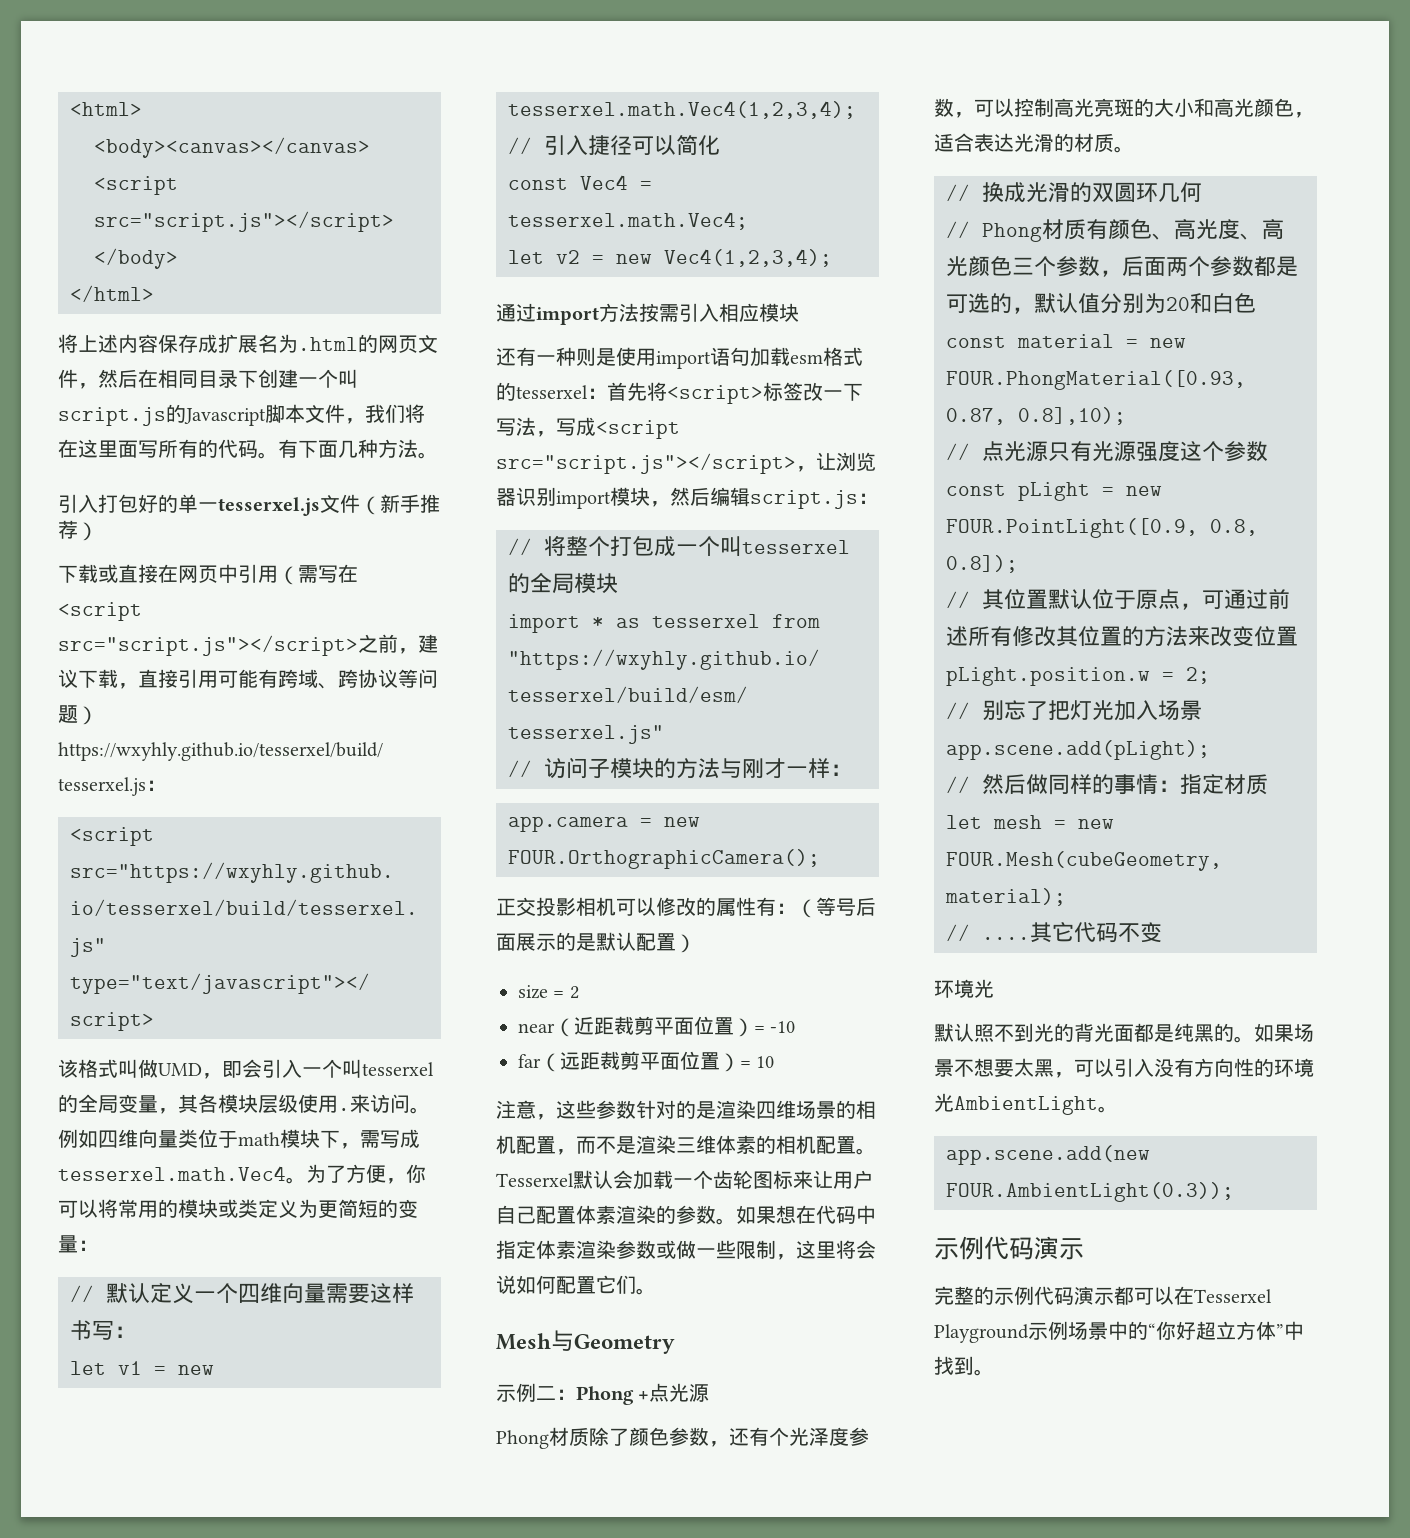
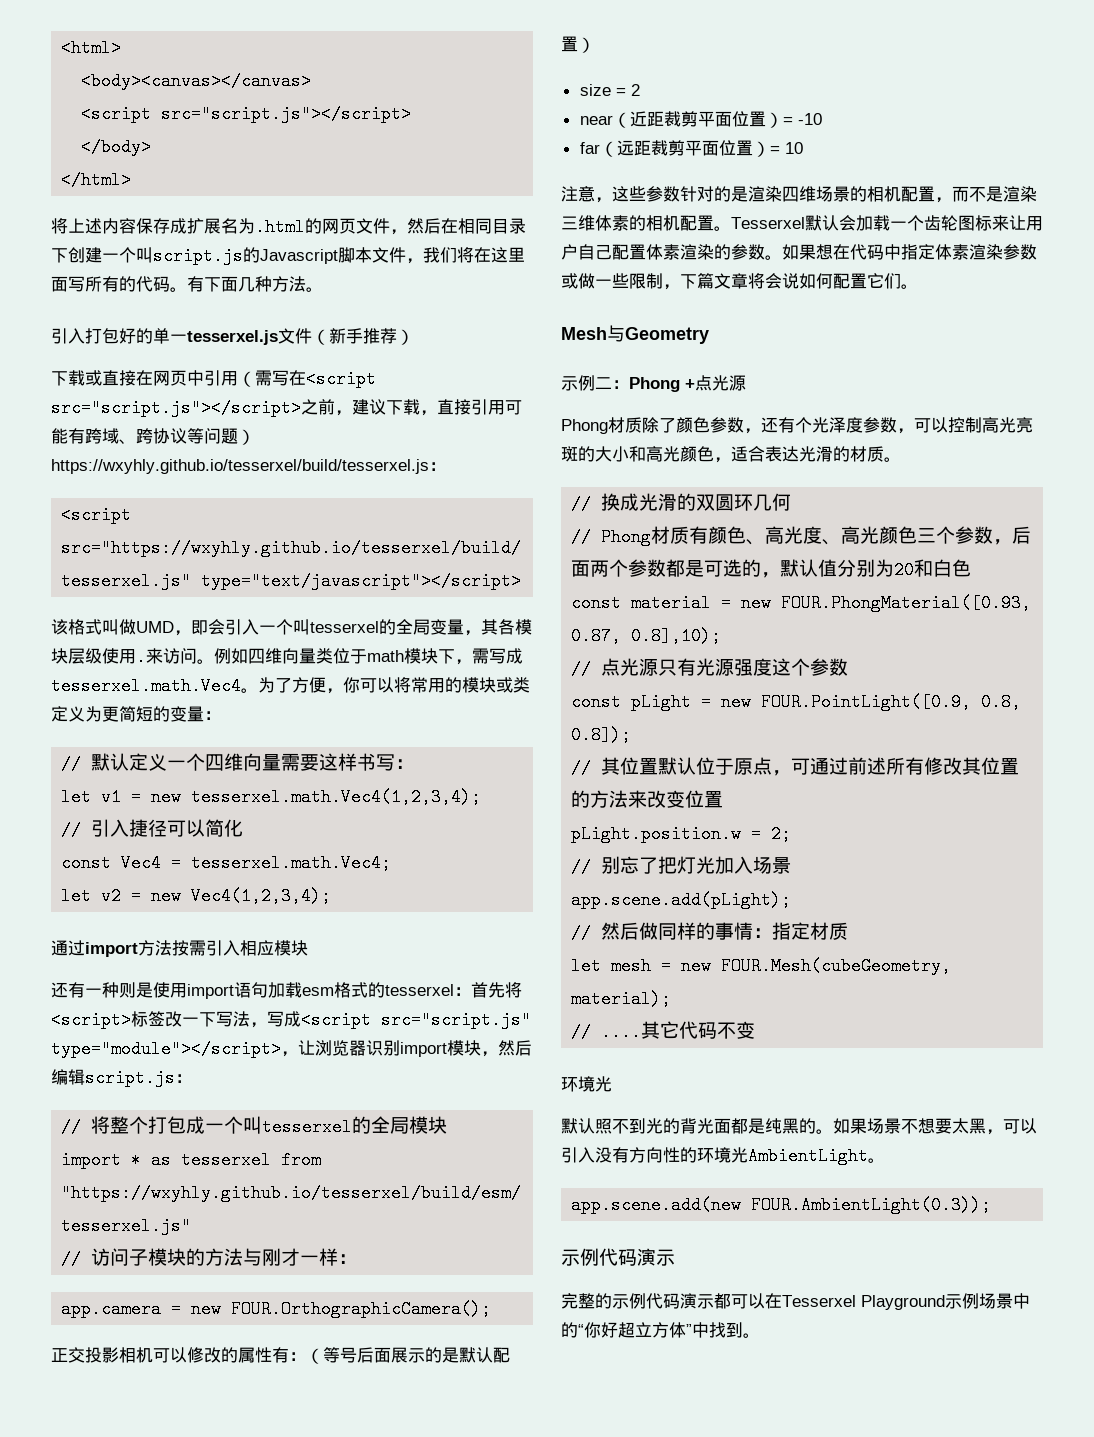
[496,453,796,474] src="script.js"></script> -> [381,1011,531,1029] [51,1040,281,1058] src="script.js" type="module"></script>
[796,1240,836,1259] 这里 -> [680,273,748,289] 下篇文章

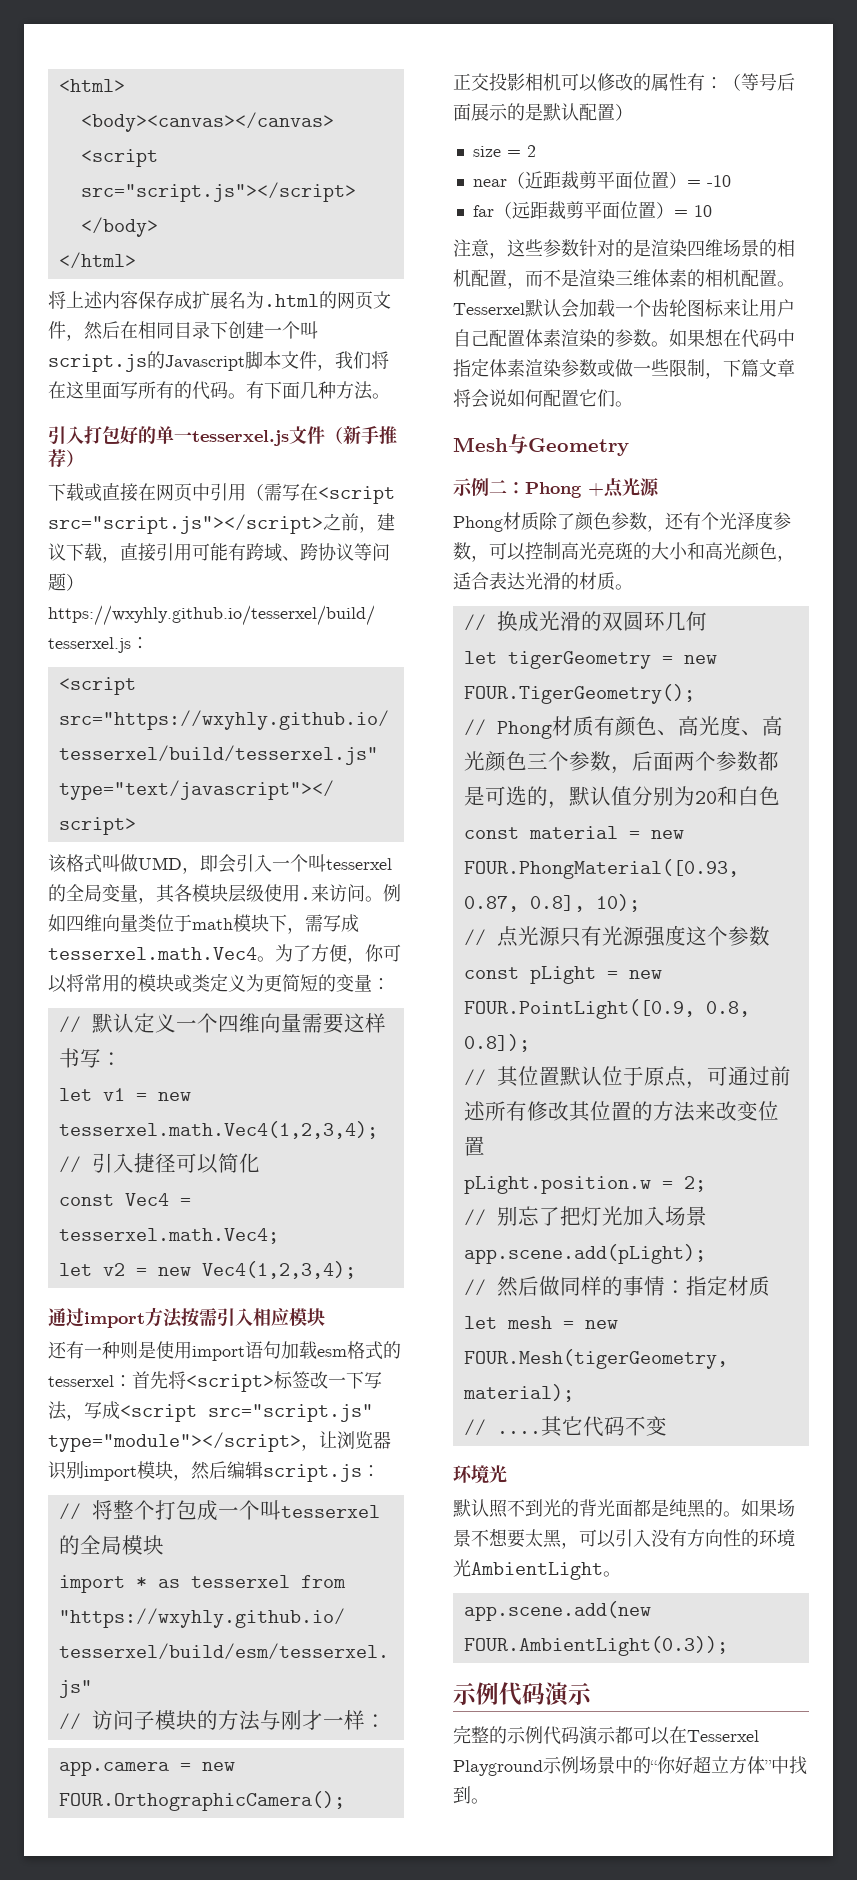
(792, 502) none -> [463,651,717,669] [463,684,695,704] // let tigerGeometry = new FOUR.TigerGeometry();
[631,627,722,645] 0.8],10); -> [529,894,640,912] 0.8], 10);
[721,957,952,975] FOUR.Mesh(cubeGeometry, -> [463,1349,728,1369] FOUR.Mesh(tigerGeometry,

